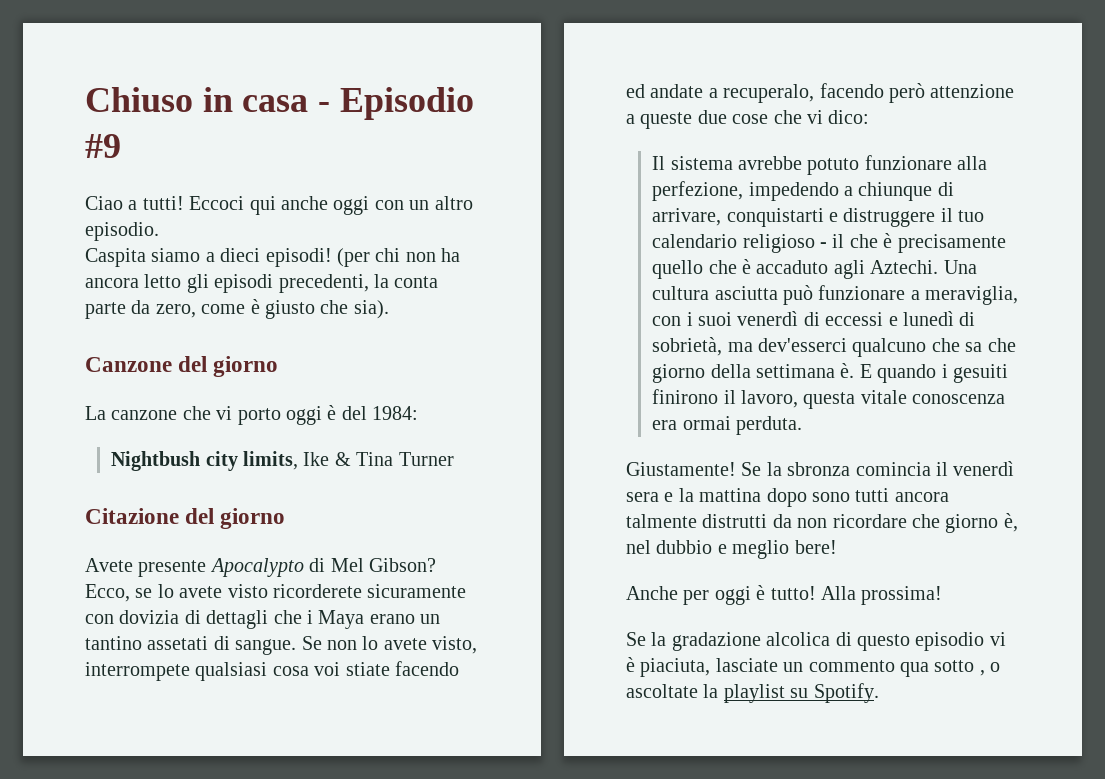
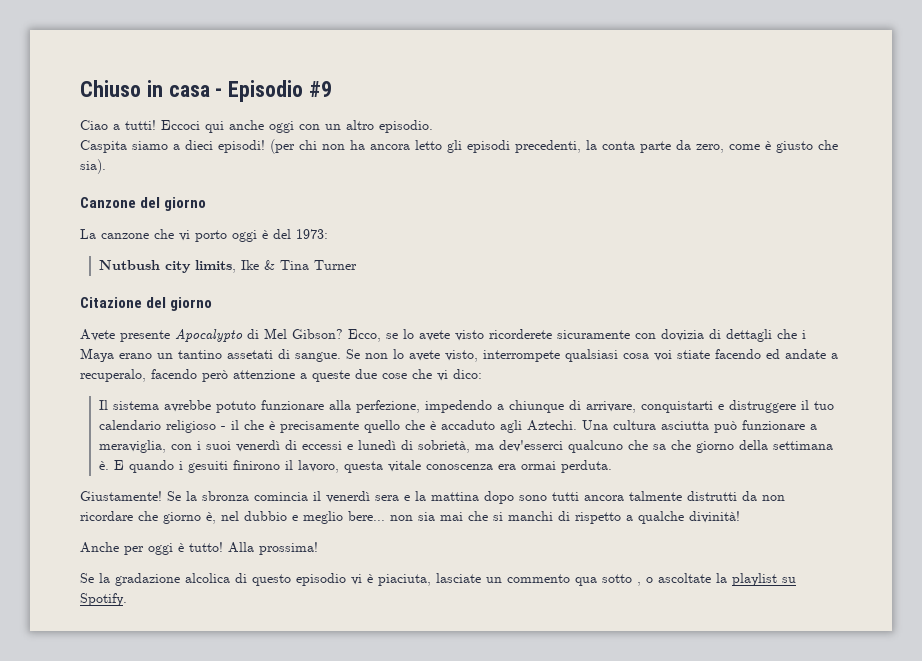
[372,406,419,420] [111,451,201,471] 1984: // Nightbush -> [296,229,328,239] [98,260,160,270] 1973: // Nutbush
[794,540,837,554] bere! -> [348,511,740,524] bere... non sia mai che si manchi di rispetto a qualche divinità!

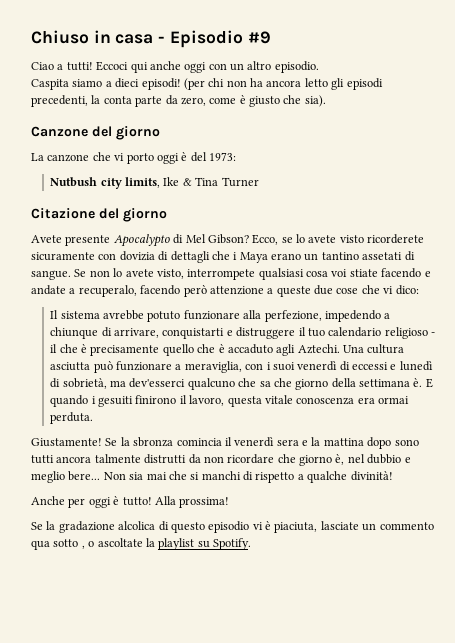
[766,349,780,359] ed -> [424,271,431,277] e
[390,515,413,521] non -> [103,472,126,480] Non

